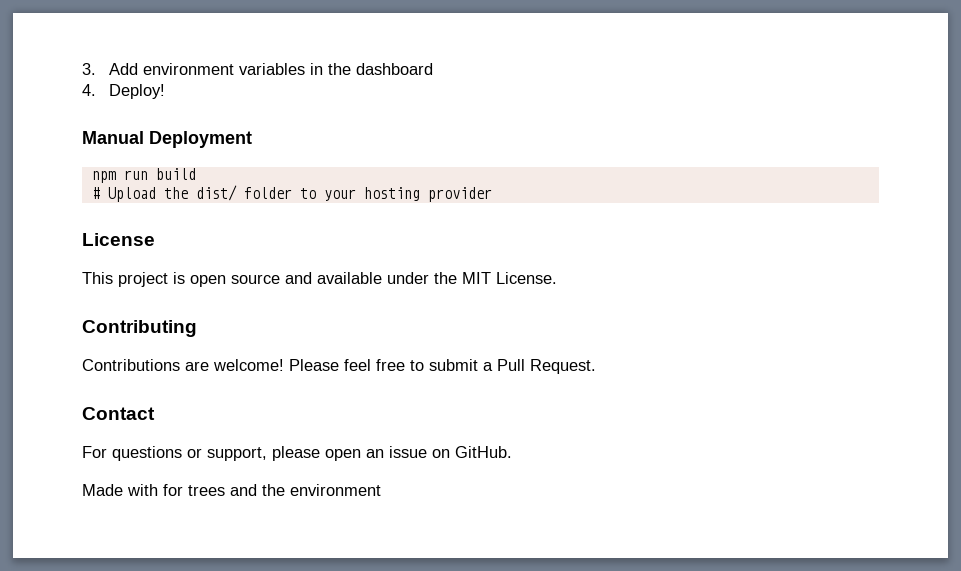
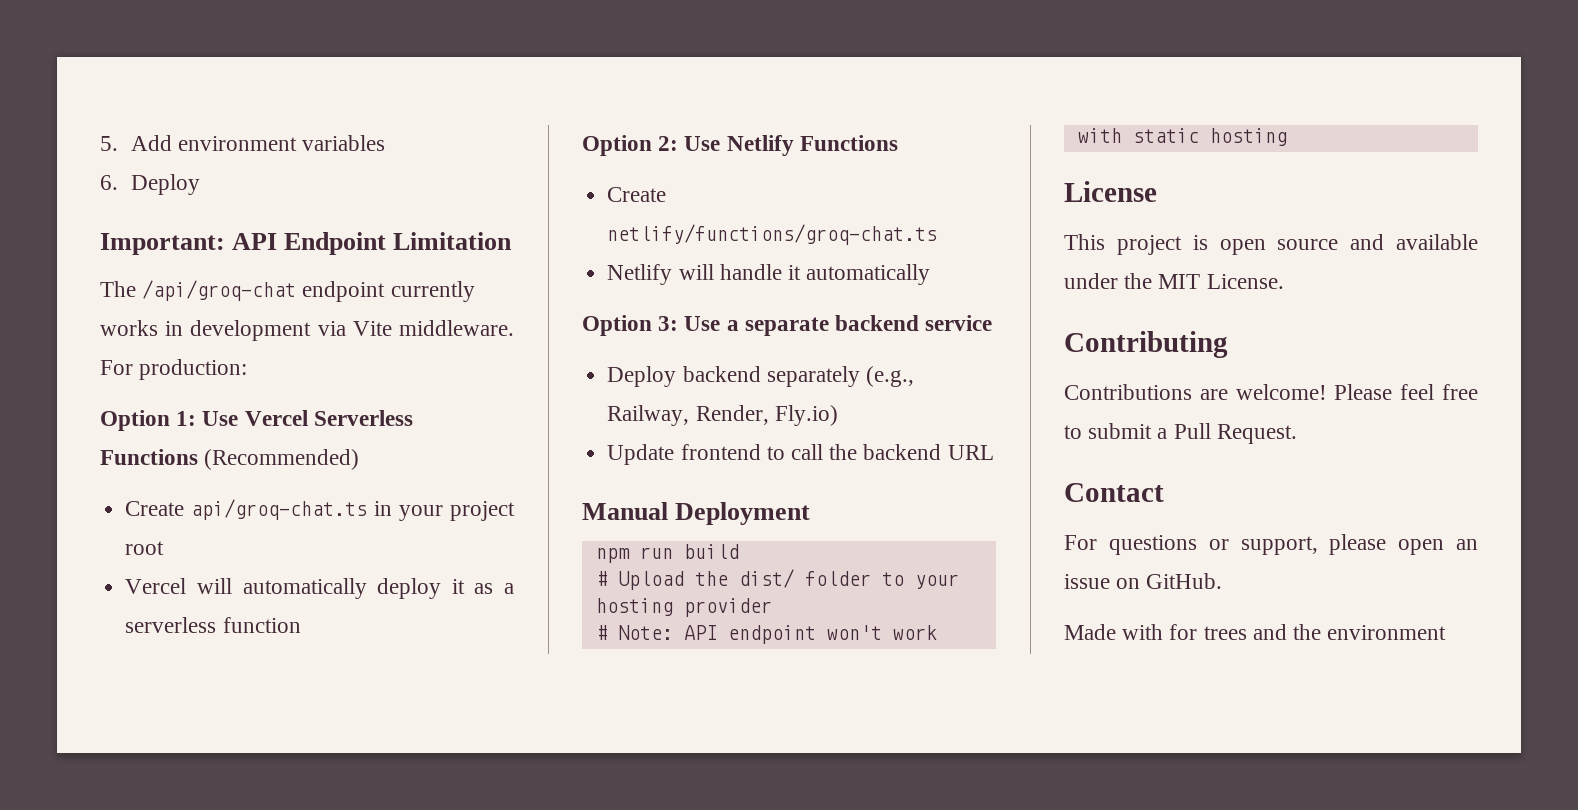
[82,63,96,75] 3. -> [100,136,118,151] 5.
[310,63,434,75] [82,84,166,99] in the dashboard // 4. Deploy! -> [100,174,200,195] [100,232,513,255] [100,280,475,302] [100,320,514,341] [100,359,248,380] [100,410,413,431] [100,449,360,470] [125,499,515,521] [125,541,165,555] [125,578,514,599] [125,617,301,633] [582,135,898,156] [607,187,667,202] [607,224,938,245] [607,264,931,285] [582,315,993,336] [607,366,914,387] [607,405,838,426] [607,444,994,465] // 6. Deploy // Important: API Endpoint Limitation // The /api/groq-chat endpoint currently works in development via Vite middleware. For production: // Option 1: Use Vercel Serverless Functions (Recommended) // Create api/groq-chat.ts in your project root // Vercel will automatically deploy it as a serverless function // Option 2: Use Netlify Functions // Create netlify/functions/groq-chat.ts // Netlify will handle it automatically // Option 3: Use a separate backend service // Deploy backend separately (e.g., Railway, Render, Fly.io) // Update frontend to call the backend URL
(492, 194) none -> [595,625,937,644] [1077,128,1287,146] // # Note: API endpoint won't work with static hosting

